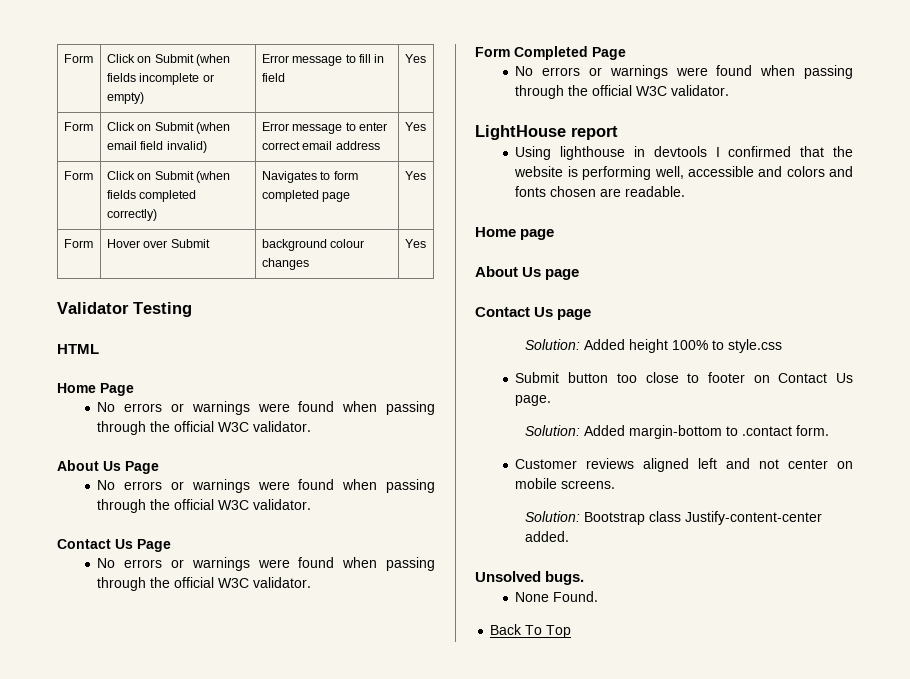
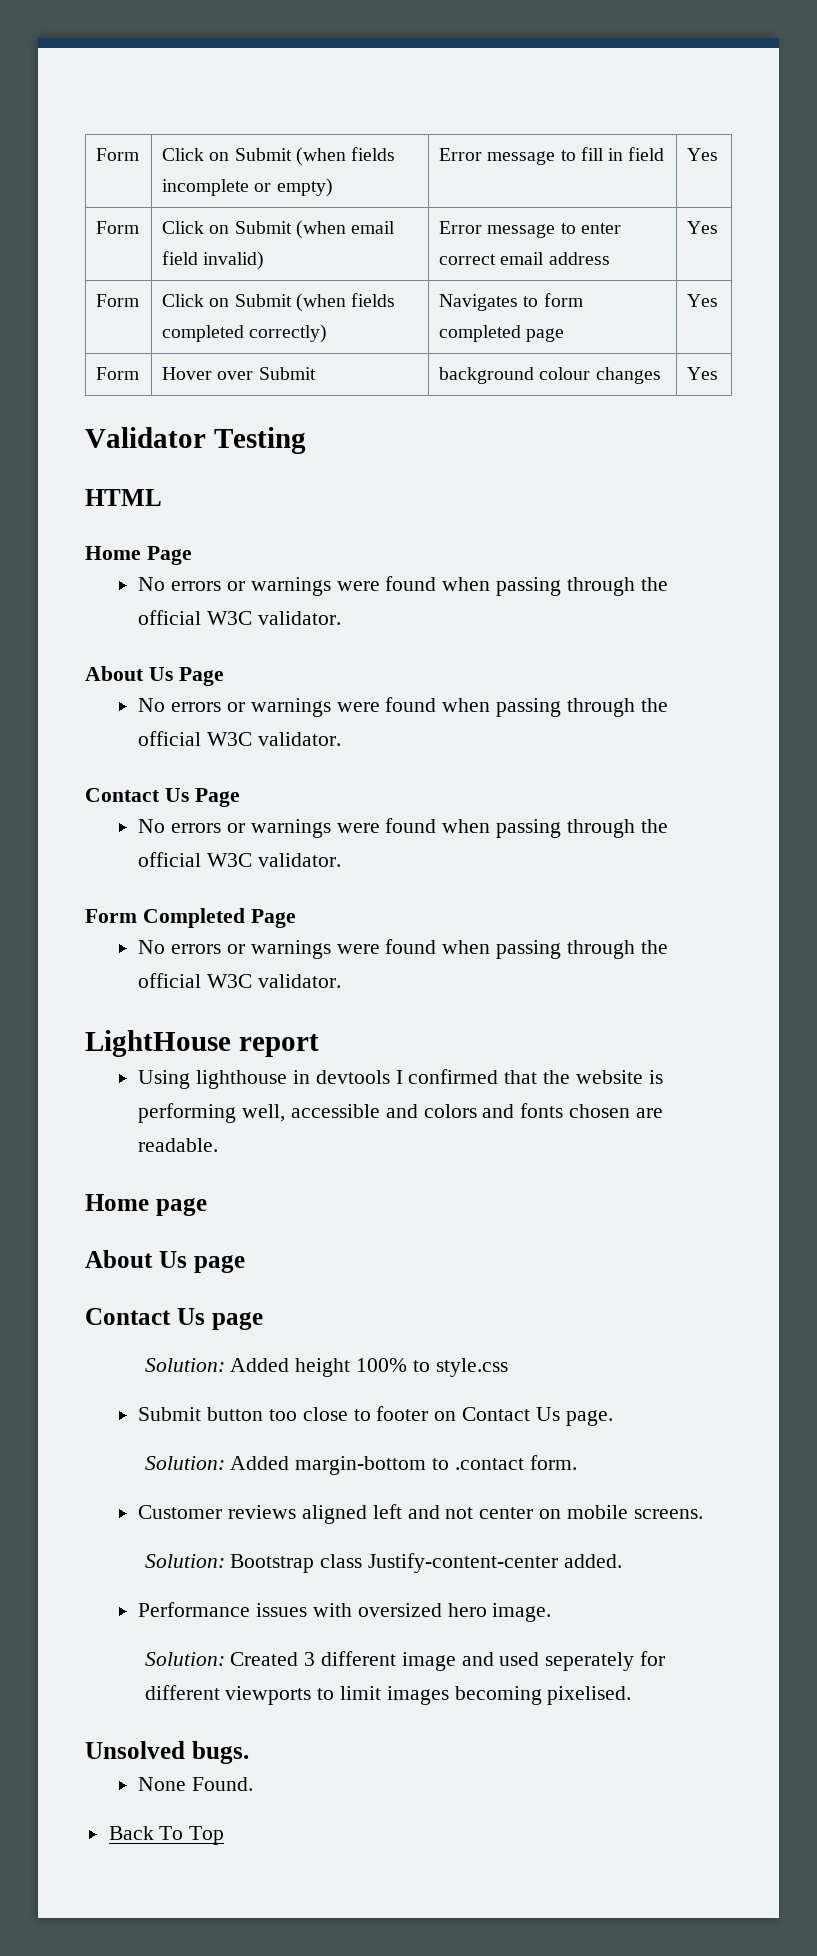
(570, 536) none -> [138,1602,552,1622] [144,1651,665,1671] [144,1685,632,1705] // Performance issues with oversized hero image. // Solution: Created 3 different image and used seperately for different viewports to limit images becoming pixelised.

